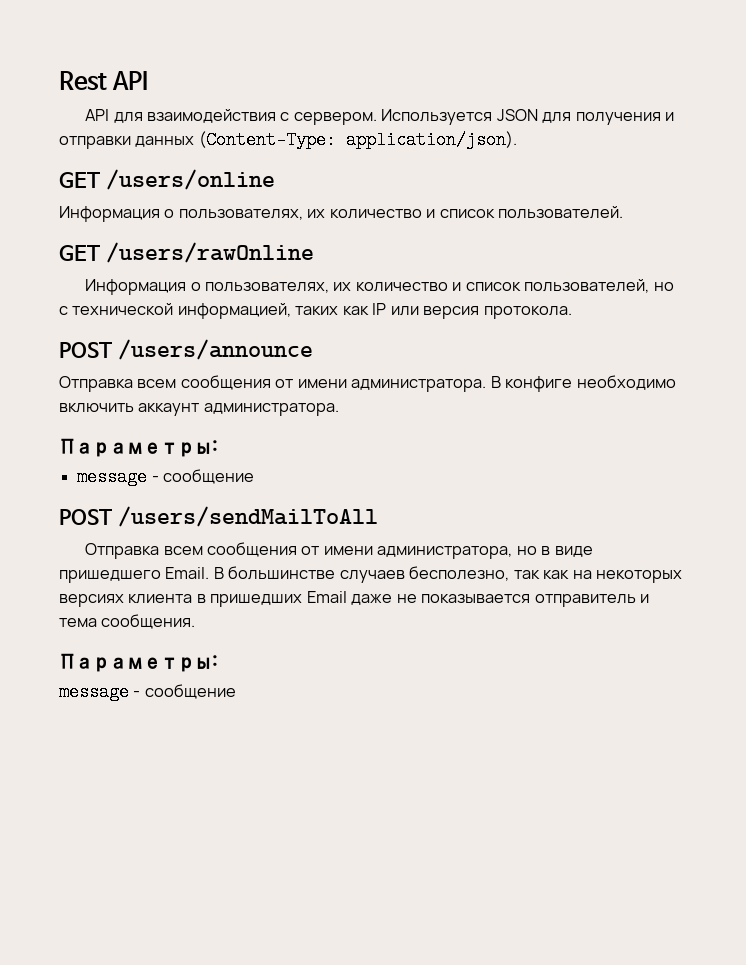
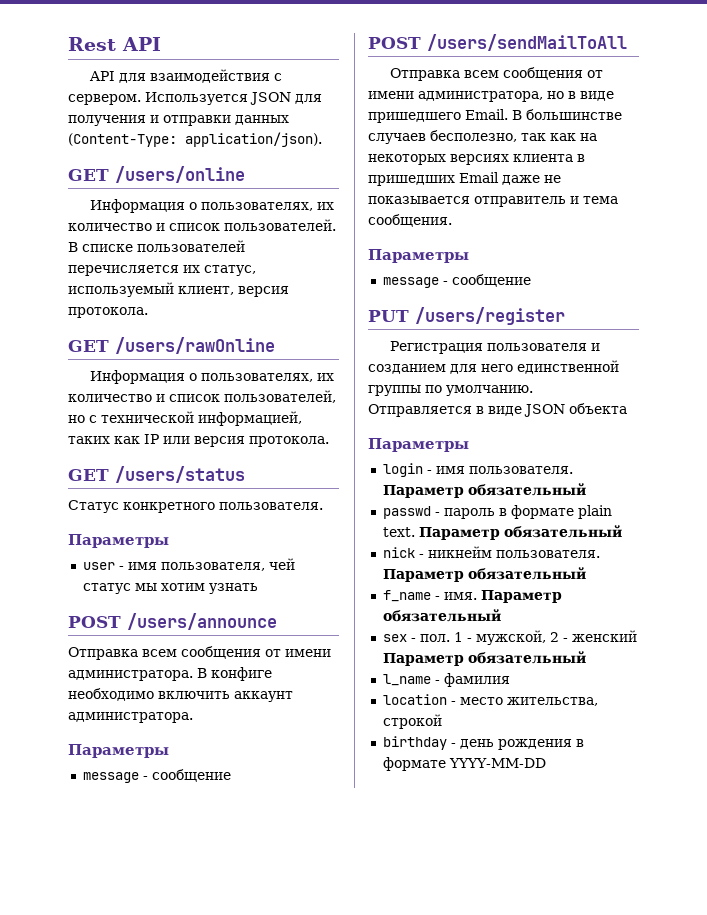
(624, 212) none -> [68,240,245,252] [68,265,256,276] [68,282,289,297] [68,307,148,318] В списке пользователей перечисляется их статус, используемый клиент, версия протокола.
(572, 312) none -> [68,466,245,483] [68,500,323,513] [68,534,169,548] [82,558,295,571] [82,583,258,594] // GET /users/status // Статус конкретного пользователя. // Параметры // user - имя пользователя, чей статус мы хотим узнать
[59,438,218,457] Параметры: -> [68,744,169,758] Параметры
[59,653,218,672] [59,683,236,701] Параметры: // message - сообщение -> [368,249,469,263] [382,274,531,288] [368,307,565,325] [389,341,600,354] [368,360,619,374] [368,385,533,396] [368,403,627,417] [368,438,469,452] [382,463,573,477] [382,483,586,498] [382,505,612,519] [382,525,622,540] [382,546,600,558] [382,567,586,582] [382,590,562,603] [382,609,501,622] [382,630,637,645] [382,651,586,666] [382,673,510,687] [382,694,598,706] [382,714,442,729] [382,736,584,750] [382,757,546,771] Параметры // message - сообщение // PUT /users/register // Регистрация пользователя и созданием для него единственной группы по умолчанию. Отправляется в виде JSON объекта // Параметры // login - имя пользователя. Параметр обязательный // passwd - пароль в формате plain text. Параметр обязательный // nick - никнейм пользователя. Параметр обязательный // f_name - имя. Параметр обязательный // sex - пол. 1 - мужской, 2 - женский Параметр обязательный // l_name - фамилия // location - место жительства, строкой // birthday - день рождения в формате YYYY-MM-DD

